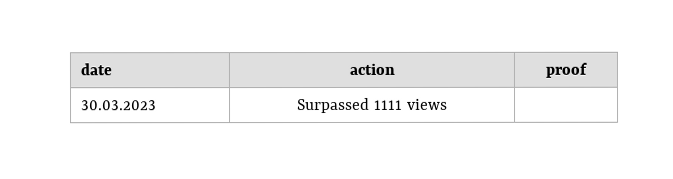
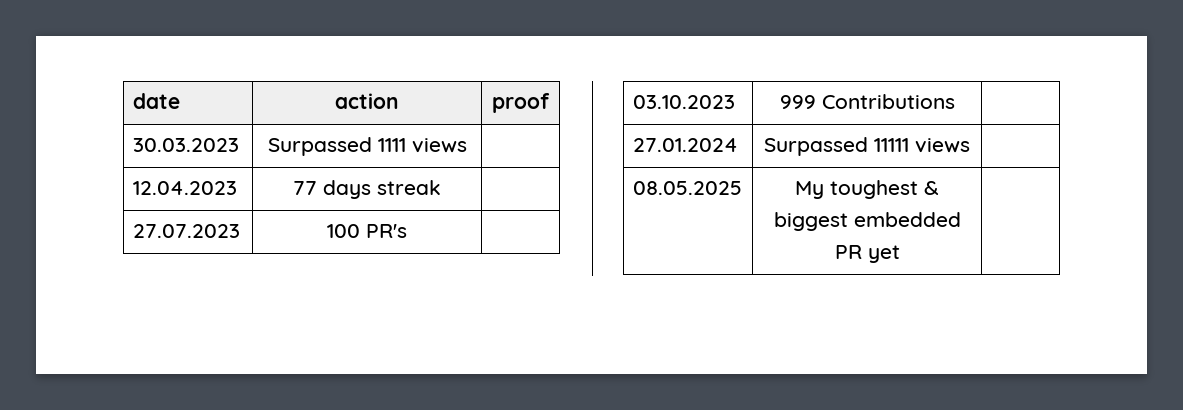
(448, 104) none -> [132,181,237,195] [293,180,441,199] [132,224,240,238] [327,224,407,238] [632,95,735,109] [779,94,955,109] [632,138,738,152] [764,137,970,156] [632,181,742,195] [795,180,939,199] [773,212,961,231] [834,245,900,263] // 12.04.2023 | 77 days streak | // 27.07.2023 | 100 PR's | // 03.10.2023 | 999 Contributions | // 27.01.2024 | Surpassed 11111 views | // 08.05.2025 | My toughest & biggest embedded PR yet |

